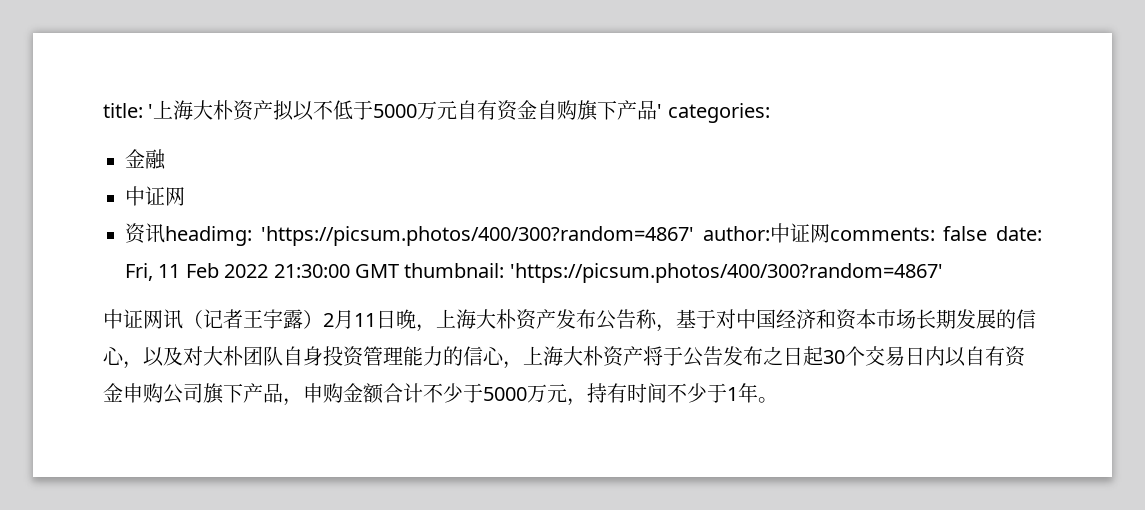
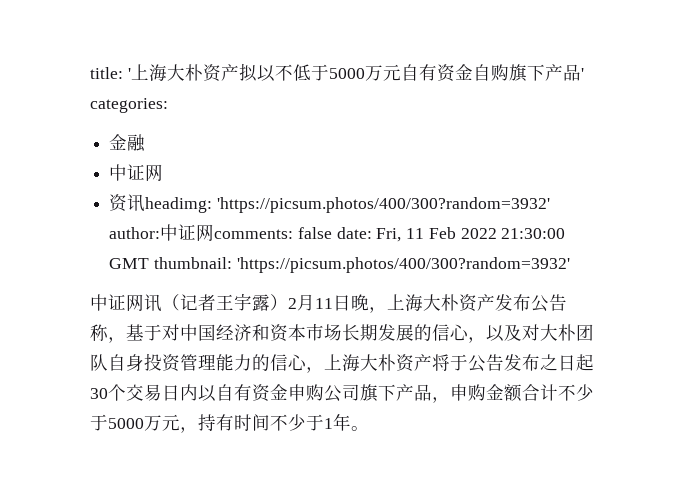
[260,226,694,246] 'https://picsum.photos/400/300?random=4867' -> [216,197,550,213] 'https://picsum.photos/400/300?random=3932'
[509,263,943,283] 'https://picsum.photos/400/300?random=4867' -> [236,257,570,273] 'https://picsum.photos/400/300?random=3932'

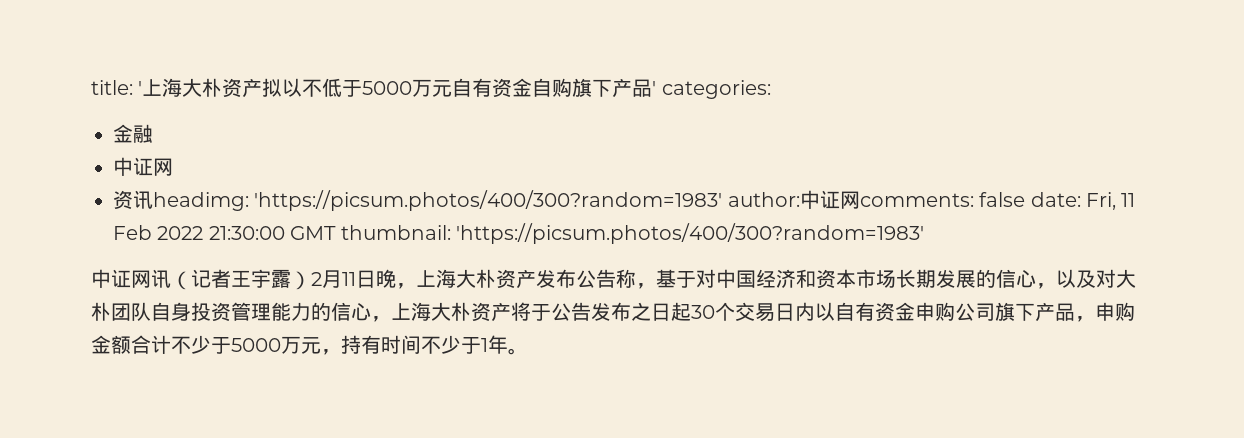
[216,197,550,213] 'https://picsum.photos/400/300?random=3932' -> [254,190,723,211] 'https://picsum.photos/400/300?random=1983'
[236,257,570,273] 'https://picsum.photos/400/300?random=3932' -> [456,223,924,244] 'https://picsum.photos/400/300?random=1983'

